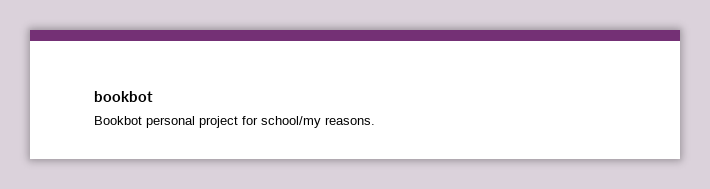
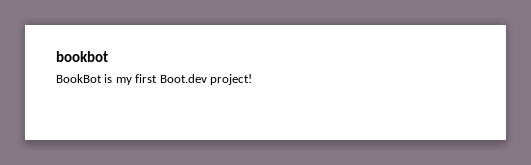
[94,116,375,128] Bookbot personal project for school/my reasons. -> [56,74,252,85] BookBot is my first Boot.dev project!

